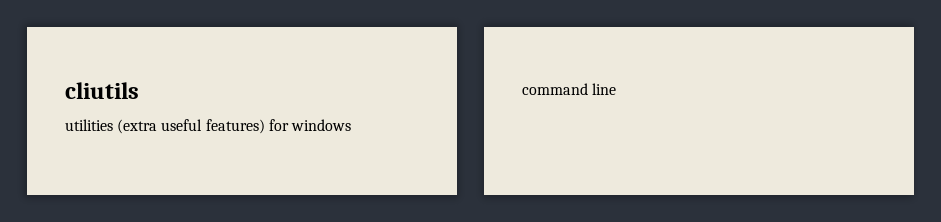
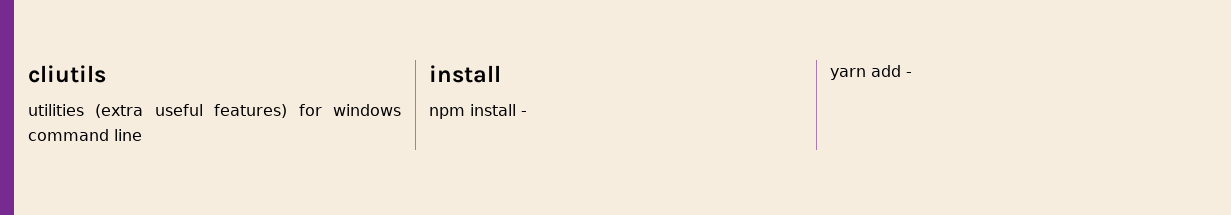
(617, 89) none -> [429,65,501,83] [429,104,527,119] [830,65,912,80] // install // npm install - // yarn add -

